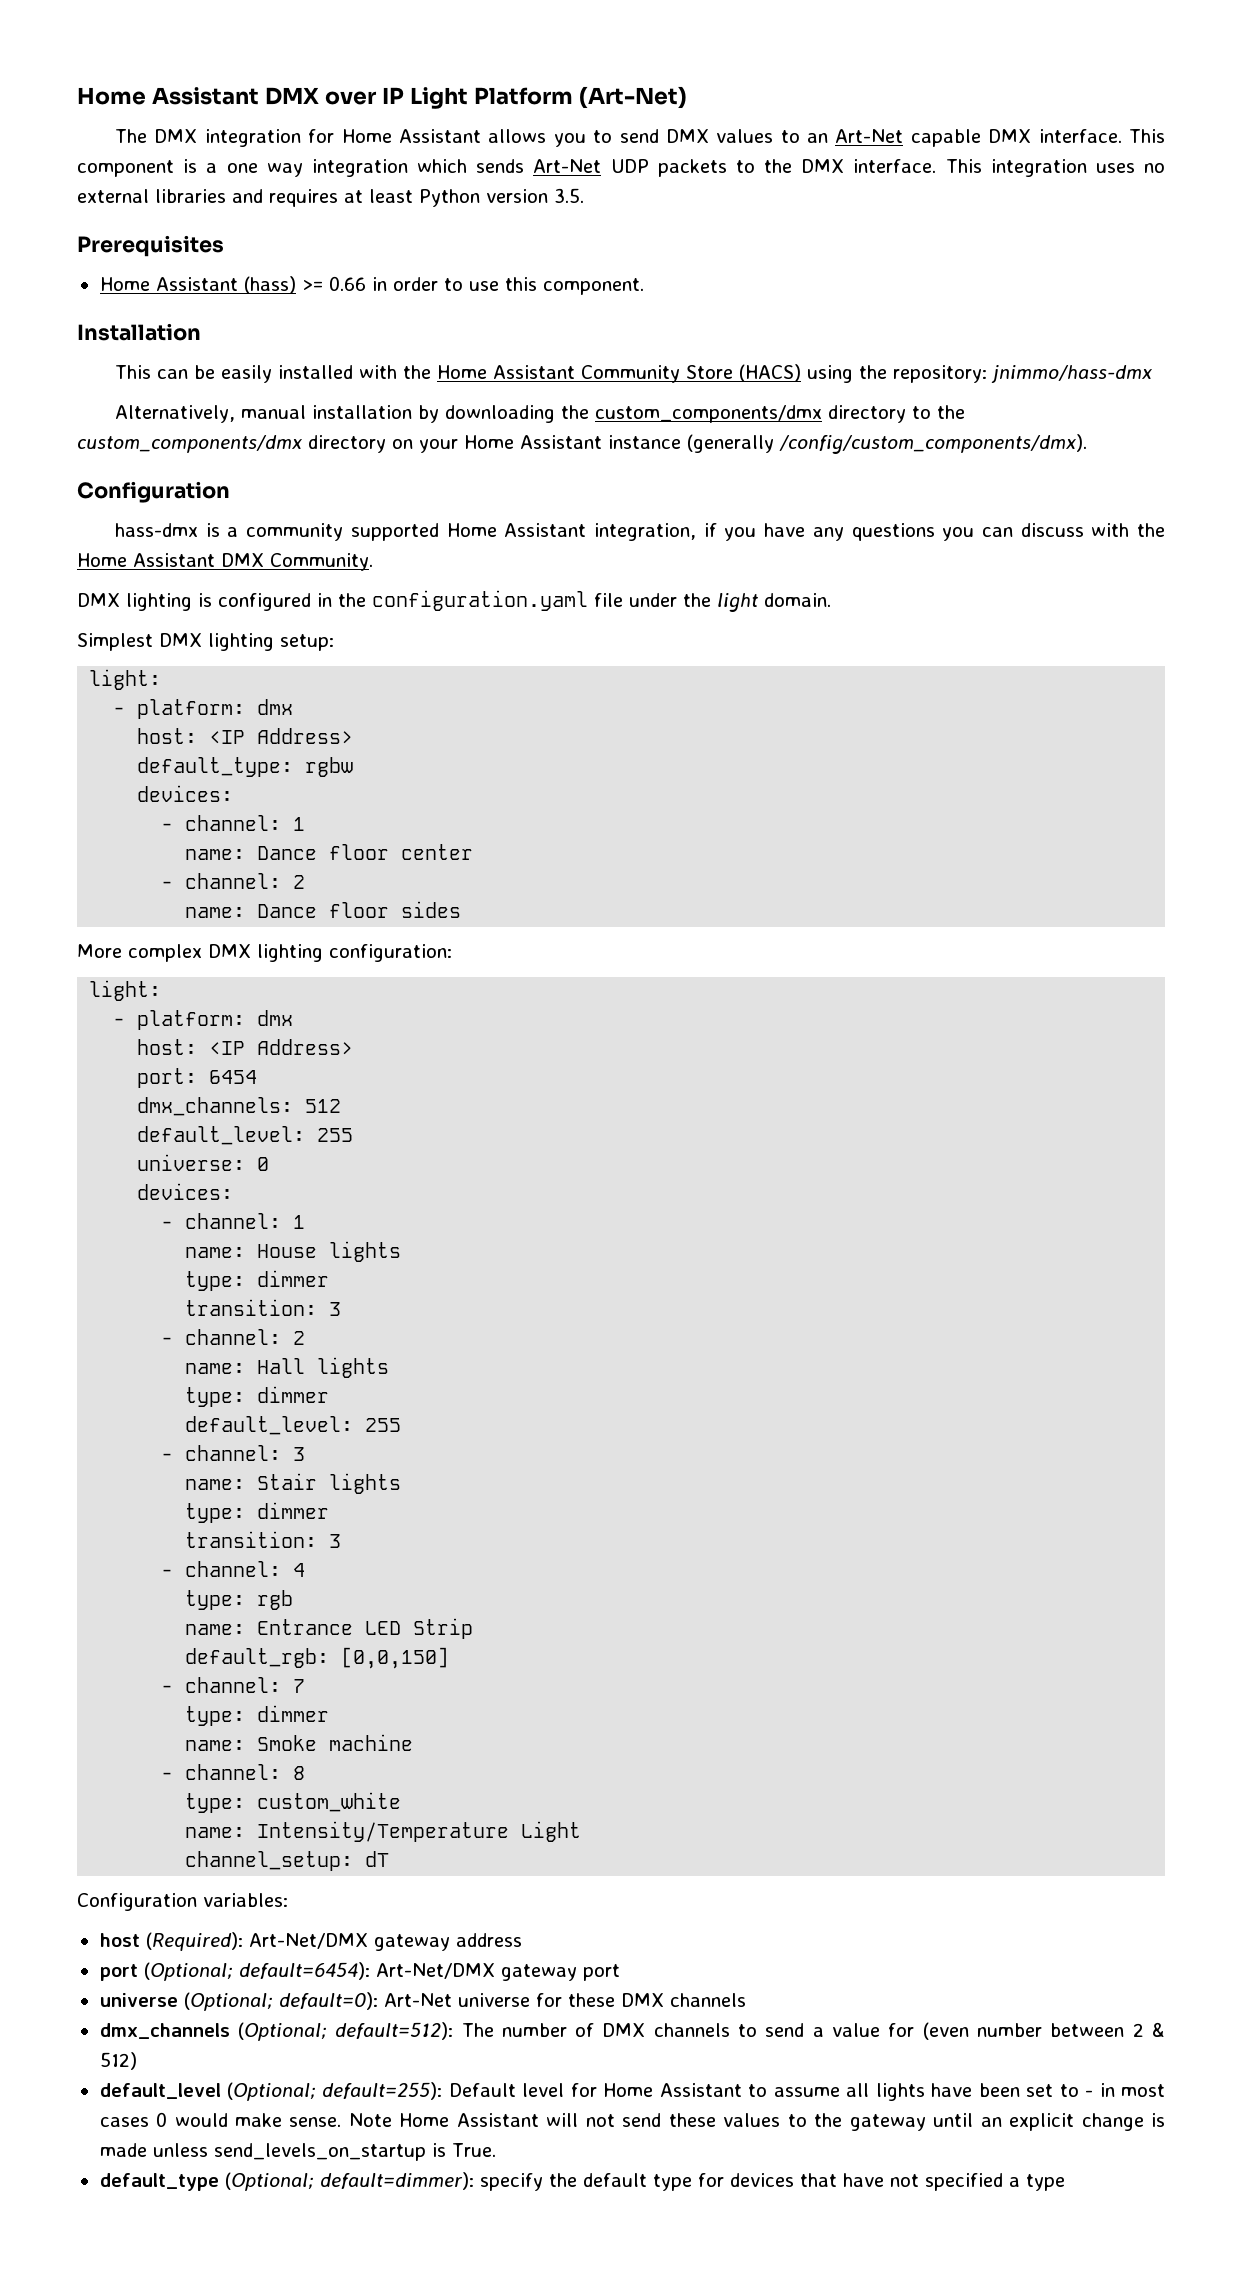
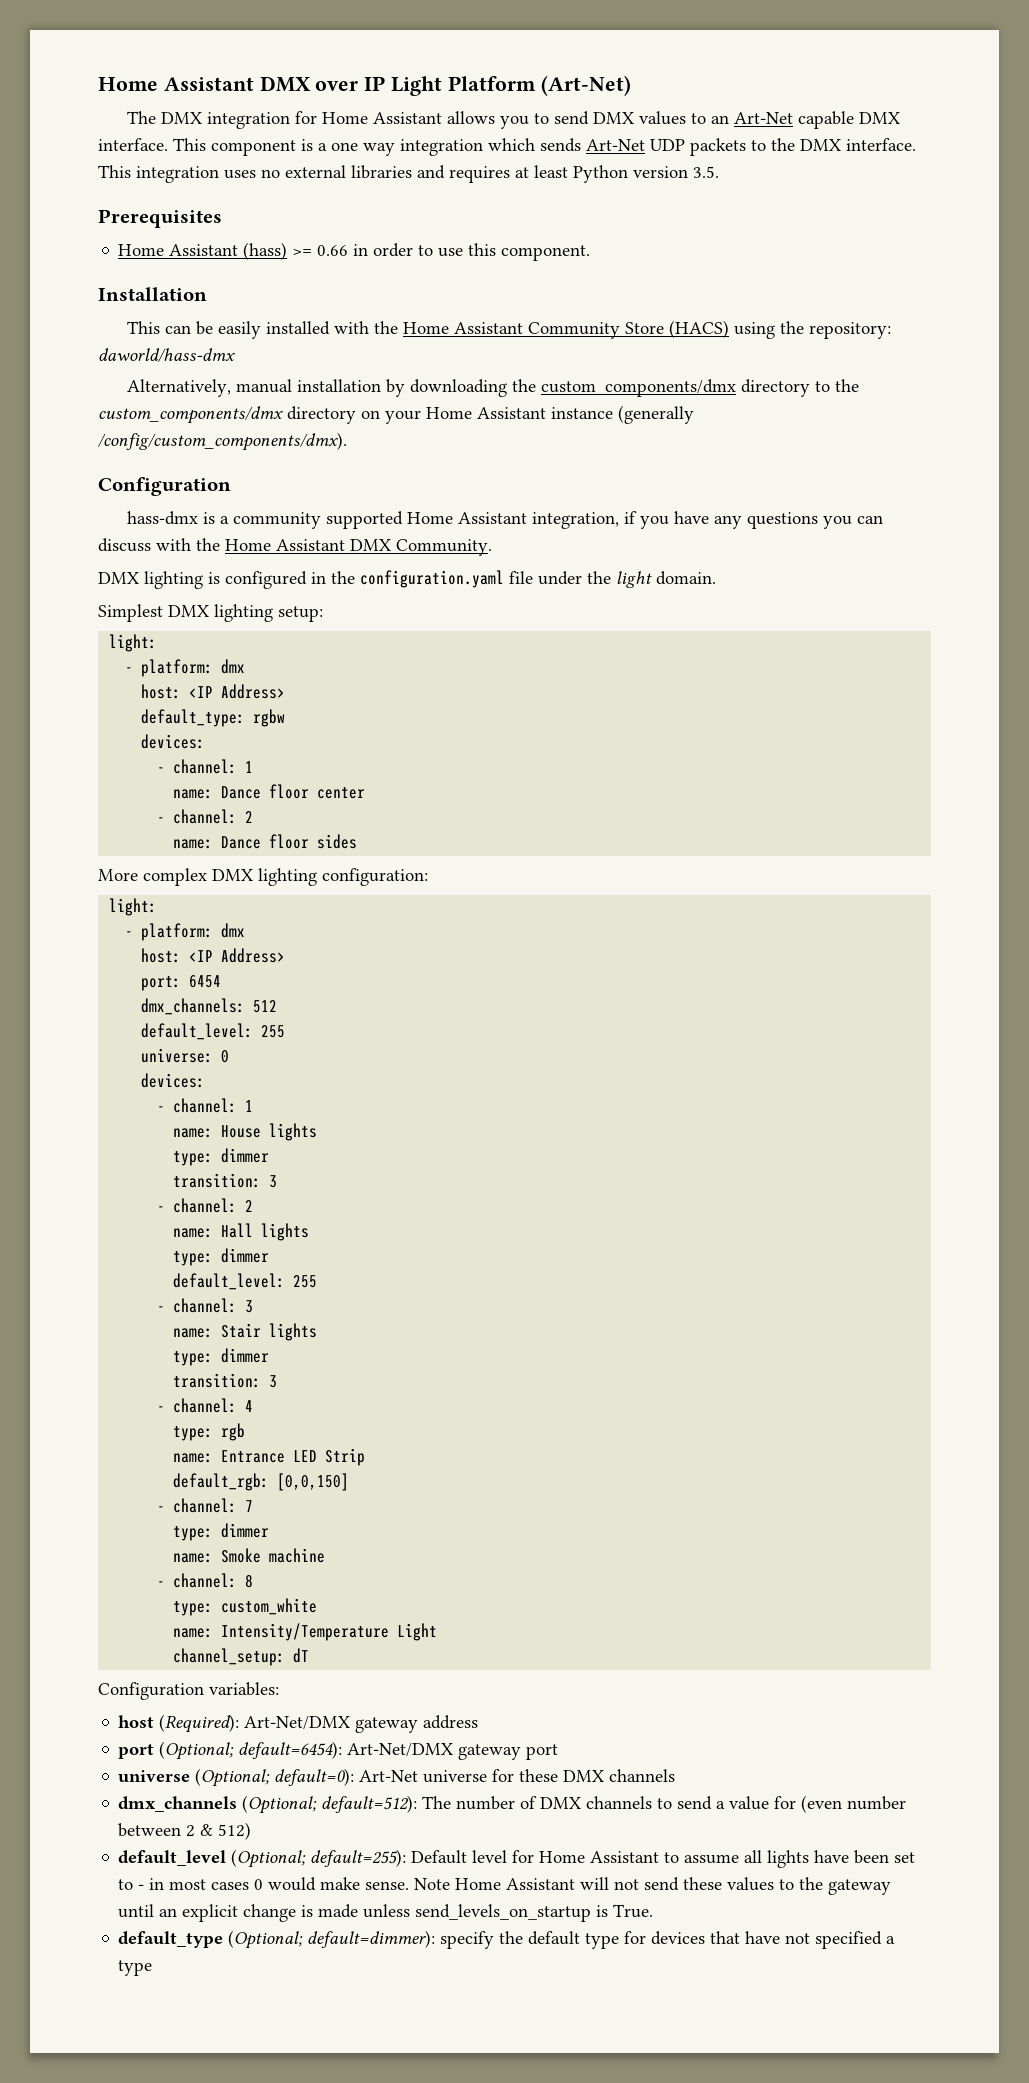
[991,365,1153,383] jnimmo/hass-dmx -> [98,348,235,362] daworld/hass-dmx

